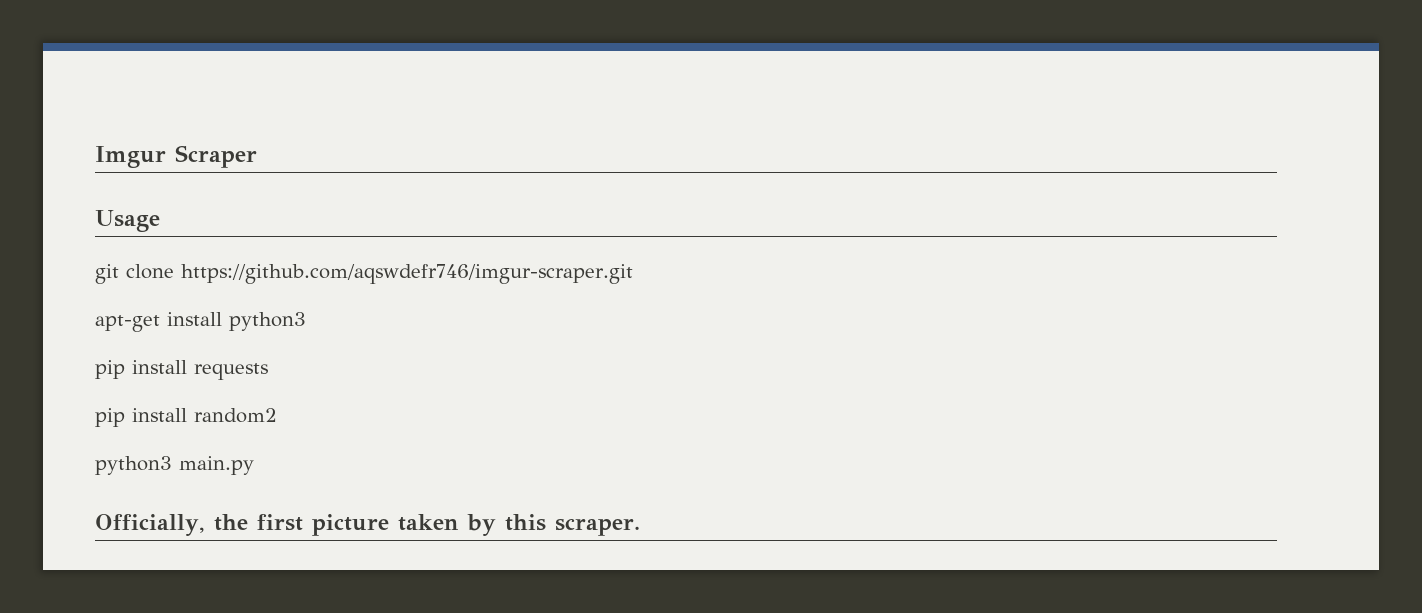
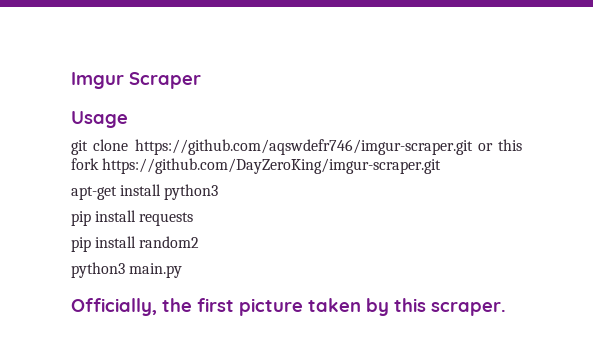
(633, 274) none -> [477,139,522,151] [71,158,442,174] or this fork https://github.com/DayZeroKing/imgur-scraper.git

